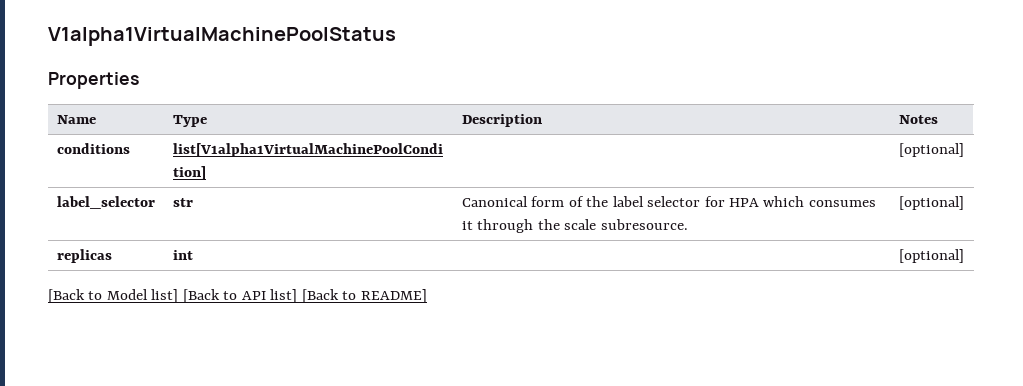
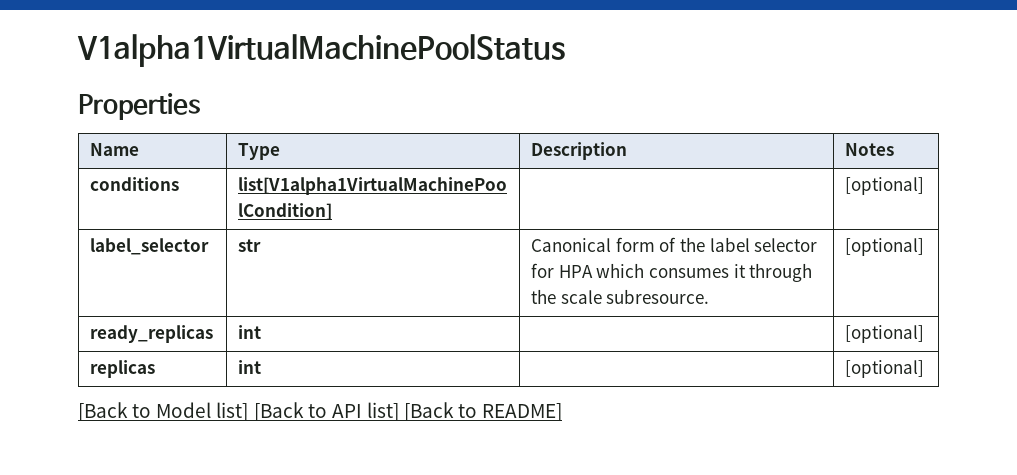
(964, 203) none -> [90,325,214,343] [238,325,262,339] [845,325,925,343] // ready_replicas | int | | [optional]

